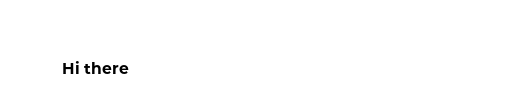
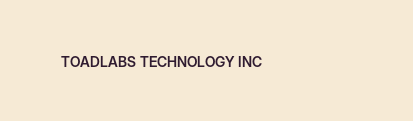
[62,61,130,74] Hi there -> [61,56,262,67] TOADLABS TECHNOLOGY INC

